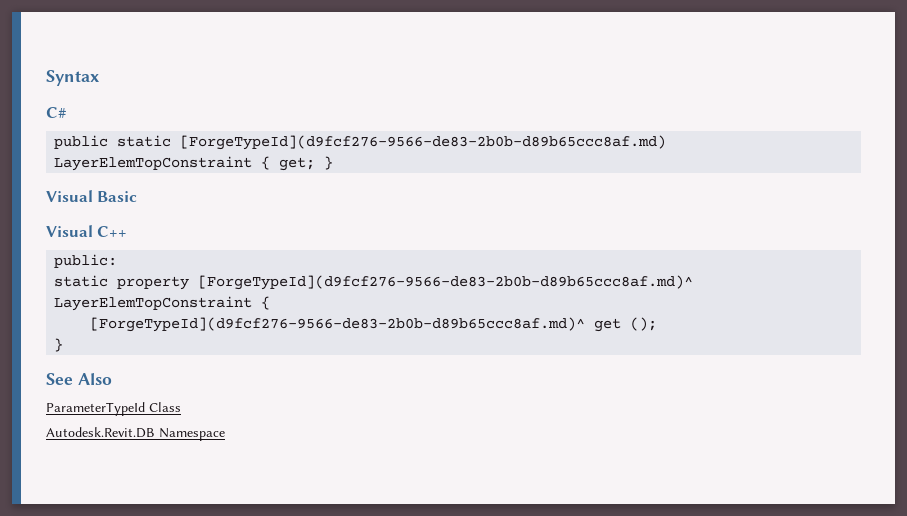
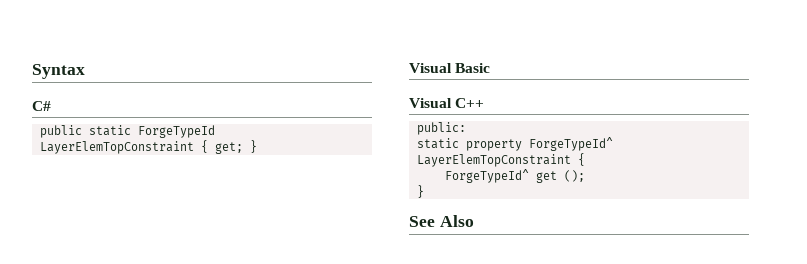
[180,135,667,150] [ForgeTypeId](d9fcf276-9566-de83-2b0b-d89b65ccc8af.md) -> [137,125,215,138] ForgeTypeId
[198,275,694,290] [ForgeTypeId](d9fcf276-9566-de83-2b0b-d89b65ccc8af.md)^ -> [528,137,613,151] ForgeTypeId^
[90,317,586,332] [ForgeTypeId](d9fcf276-9566-de83-2b0b-d89b65ccc8af.md)^ -> [444,169,529,183] ForgeTypeId^
[46,402,181,416] [46,427,225,441] // ParameterTypeId Class // Autodesk.Revit.DB Namespace -> (474, 221) none

